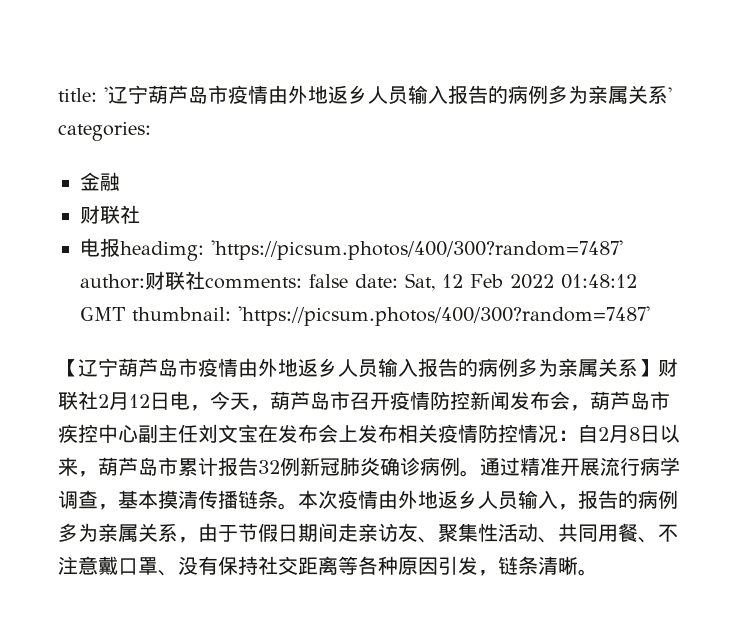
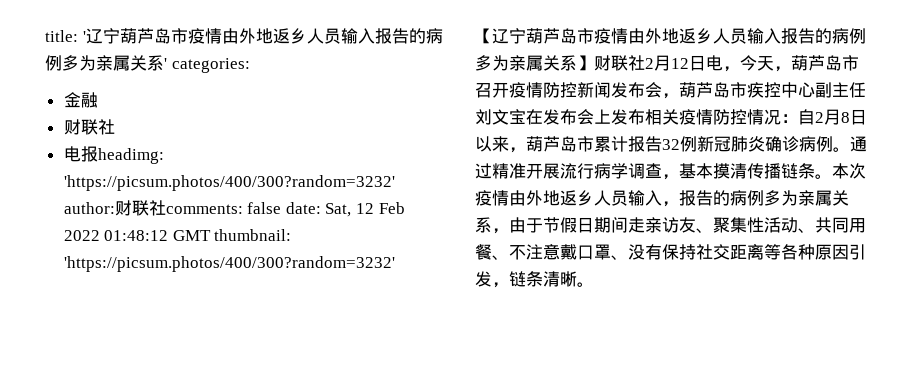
[211,240,623,260] 'https://picsum.photos/400/300?random=7487' -> [63,175,395,191] 'https://picsum.photos/400/300?random=3232'
[238,306,650,326] 'https://picsum.photos/400/300?random=7487' -> [63,256,395,272] 'https://picsum.photos/400/300?random=3232'

